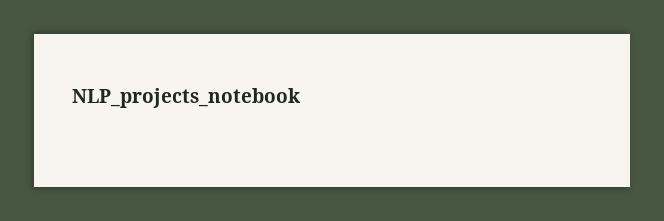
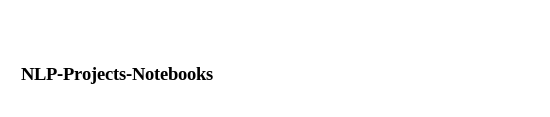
[72,88,301,108] NLP_projects_notebook -> [21,67,213,84] NLP-Projects-Notebooks

